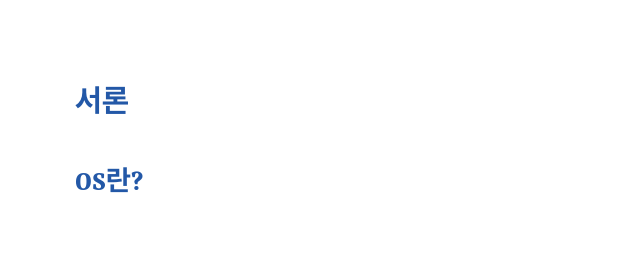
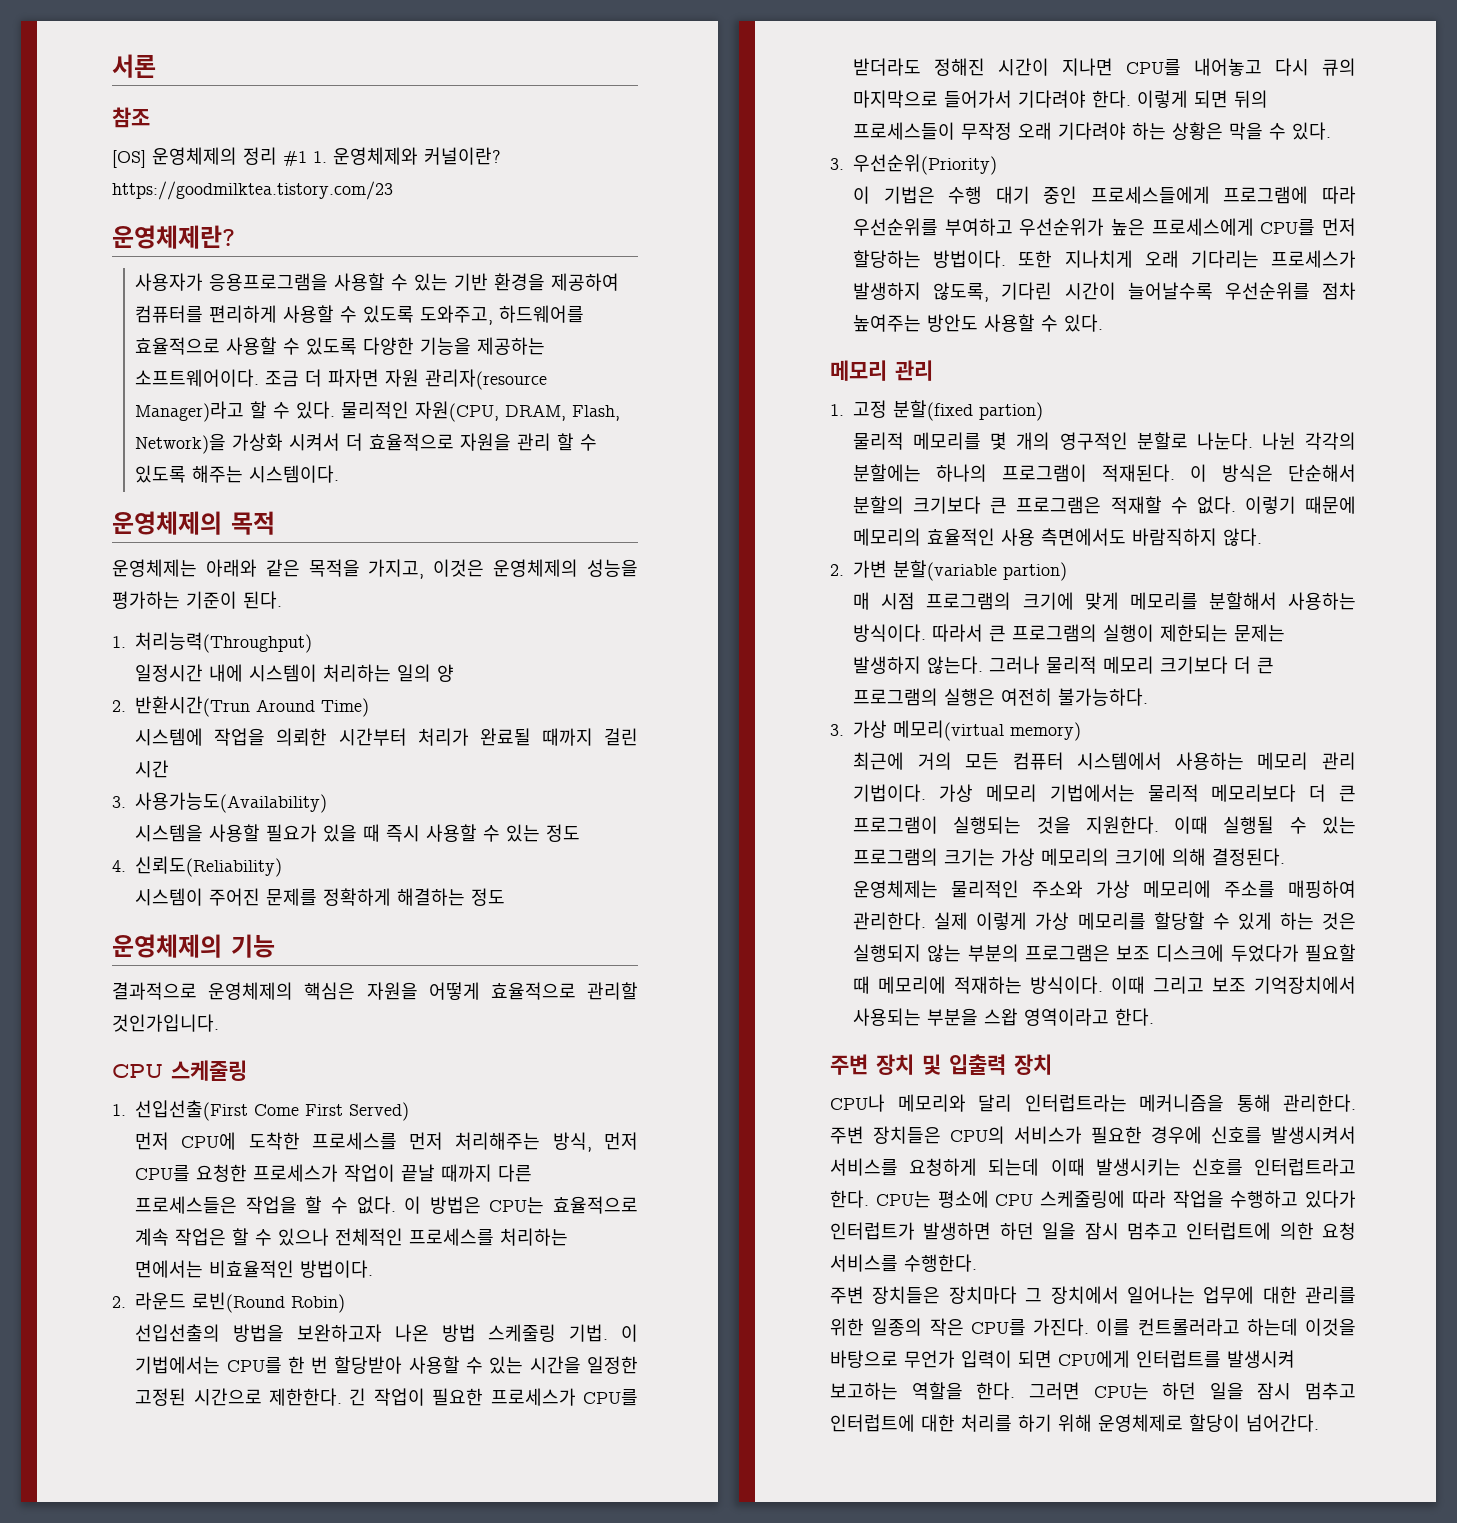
[75,167,143,193] OS란? -> [112,107,150,128] [112,147,501,168] [112,181,393,200] [112,225,235,249] [135,273,620,291] [135,305,585,325] [135,337,546,355] [135,369,548,390] [135,401,621,422] [135,433,598,454] [135,465,340,483] [112,511,275,535] [112,559,638,579] [112,591,282,609] [112,632,313,653] [135,664,455,682] [112,696,370,717] [135,728,638,746] [135,760,170,778] [112,792,328,813] [135,824,581,842] [112,856,283,877] [135,888,506,906] [112,934,275,958] [112,982,638,1000] [112,1014,219,1032] [112,1060,247,1081] [112,1100,410,1121] [135,1132,638,1152] [135,1164,533,1182] [135,1196,638,1214] [135,1228,569,1246] [135,1260,374,1278] [112,1292,346,1313] [135,1324,638,1342] [135,1356,638,1374] [135,1388,638,1406] [853,58,1356,76] [853,90,1269,108] [853,122,1332,140] [830,154,998,175] [853,186,1356,204] [853,218,1356,236] [853,250,1356,268] [853,282,1356,302] [853,314,1104,332] [830,360,933,381] [830,400,1044,421] [853,432,1356,450] [853,464,1356,482] [853,496,1356,514] [853,528,1263,546] [830,560,1068,581] [853,592,1356,610] [853,624,1286,642] [853,656,1275,674] [853,688,1149,706] [830,720,1082,741] [853,752,1356,770] [853,784,1356,802] [853,816,1356,834] [853,848,1286,866] [853,880,1356,898] [853,912,1356,930] [853,944,1356,962] [853,976,1356,994] [853,1008,1155,1026] [830,1054,1052,1075] [830,1094,1356,1112] [830,1126,1356,1144] [830,1158,1356,1176] [830,1190,1356,1208] [830,1222,1356,1240] [830,1254,977,1272] [830,1286,1356,1304] [830,1318,1356,1336] [830,1350,1295,1368] [830,1382,1356,1400] [830,1414,1319,1432] 참조 // [OS] 운영체제의 정리 #1 1. 운영체제와 커널이란? https://goodmilktea.tistory.com/23 // 운영체제란? // 사용자가 응용프로그램을 사용할 수 있는 기반 환경을 제공하여 컴퓨터를 편리하게 사용할 수 있도록 도와주고, 하드웨어를 효율적으로 사용할 수 있도록 다양한 기능을 제공하는 소프트웨어이다. 조금 더 파자면 자원 관리자(resource Manager)라고 할 수 있다. 물리적인 자원(CPU, DRAM, Flash, Network)을 가상화 시켜서 더 효율적으로 자원을 관리 할 수 있도록 해주는 시스템이다. // 운영체제의 목적 // 운영체제는 아래와 같은 목적을 가지고, 이것은 운영체제의 성능을 평가하는 기준이 된다. // 1. 처리능력(Throughput) // 일정시간 내에 시스템이 처리하는 일의 양 // 2. 반환시간(Trun Around Time) // 시스템에 작업을 의뢰한 시간부터 처리가 완료될 때까지 걸린 시간 // 3. 사용가능도(Availability) // 시스템을 사용할 필요가 있을 때 즉시 사용할 수 있는 정도 // 4. 신뢰도(Reliability) // 시스템이 주어진 문제를 정확하게 해결하는 정도 // 운영체제의 기능 // 결과적으로 운영체제의 핵심은 자원을 어떻게 효율적으로 관리할 것인가입니다. // CPU 스케줄링 // 1. 선입선출(First Come First Served) // 먼저 CPU에 도착한 프로세스를 먼저 처리해주는 방식, 먼저 CPU를 요청한 프로세스가 작업이 끝날 때까지 다른 프로세스들은 작업을 할 수 없다. 이 방법은 CPU는 효율적으로 계속 작업은 할 수 있으나 전체적인 프로세스를 처리하는 면에서는 비효율적인 방법이다. // 2. 라운드 로빈(Round Robin) // 선입선출의 방법을 보완하고자 나온 방법 스케줄링 기법. 이 기법에서는 CPU를 한 번 할당받아 사용할 수 있는 시간을 일정한 고정된 시간으로 제한한다. 긴 작업이 필요한 프로세스가 CPU를 받더라도 정해진 시간이 지나면 CPU를 내어놓고 다시 큐의 마지막으로 들어가서 기다려야 한다. 이렇게 되면 뒤의 프로세스들이 무작정 오래 기다려야 하는 상황은 막을 수 있다. // 3. 우선순위(Priority) // 이 기법은 수행 대기 중인 프로세스들에게 프로그램에 따라 우선순위를 부여하고 우선순위가 높은 프로세스에게 CPU를 먼저 할당하는 방법이다. 또한 지나치게 오래 기다리는 프로세스가 발생하지 않도록, 기다린 시간이 늘어날수록 우선순위를 점차 높여주는 방안도 사용할 수 있다. // 메모리 관리 // 1. 고정 분할(fixed partion) // 물리적 메모리를 몇 개의 영구적인 분할로 나눈다. 나뉜 각각의 분할에는 하나의 프로그램이 적재된다. 이 방식은 단순해서 분할의 크기보다 큰 프로그램은 적재할 수 없다. 이렇기 때문에 메모리의 효율적인 사용 측면에서도 바람직하지 않다. // 2. 가변 분할(variable partion) // 매 시점 프로그램의 크기에 맞게 메모리를 분할해서 사용하는 방식이다. 따라서 큰 프로그램의 실행이 제한되는 문제는 발생하지 않는다. 그러나 물리적 메모리 크기보다 더 큰 프로그램의 실행은 여전히 불가능하다. // 3. 가상 메모리(virtual memory) // 최근에 거의 모든 컴퓨터 시스템에서 사용하는 메모리 관리 기법이다. 가상 메모리 기법에서는 물리적 메모리보다 더 큰 프로그램이 실행되는 것을 지원한다. 이때 실행될 수 있는 프로그램의 크기는 가상 메모리의 크기에 의해 결정된다. 운영체제는 물리적인 주소와 가상 메모리에 주소를 매핑하여 관리한다. 실제 이렇게 가상 메모리를 할당할 수 있게 하는 것은 실행되지 않는 부분의 프로그램은 보조 디스크에 두었다가 필요할 때 메모리에 적재하는 방식이다. 이때 그리고 보조 기억장치에서 사용되는 부분을 스왑 영역이라고 한다. // 주변 장치 및 입출력 장치 // CPU나 메모리와 달리 인터럽트라는 메커니즘을 통해 관리한다. 주변 장치들은 CPU의 서비스가 필요한 경우에 신호를 발생시켜서 서비스를 요청하게 되는데 이때 발생시키는 신호를 인터럽트라고 한다. CPU는 평소에 CPU 스케줄링에 따라 작업을 수행하고 있다가 인터럽트가 발생하면 하던 일을 잠시 멈추고 인터럽트에 의한 요청 서비스를 수행한다. // 주변 장치들은 장치마다 그 장치에서 일어나는 업무에 대한 관리를 위한 일종의 작은 CPU를 가진다. 이를 컨트롤러라고 하는데 이것을 바탕으로 무언가 입력이 되면 CPU에게 인터럽트를 발생시켜 보고하는 역할을 한다. 그러면 CPU는 하던 일을 잠시 멈추고 인터럽트에 대한 처리를 하기 위해 운영체제로 할당이 넘어간다.

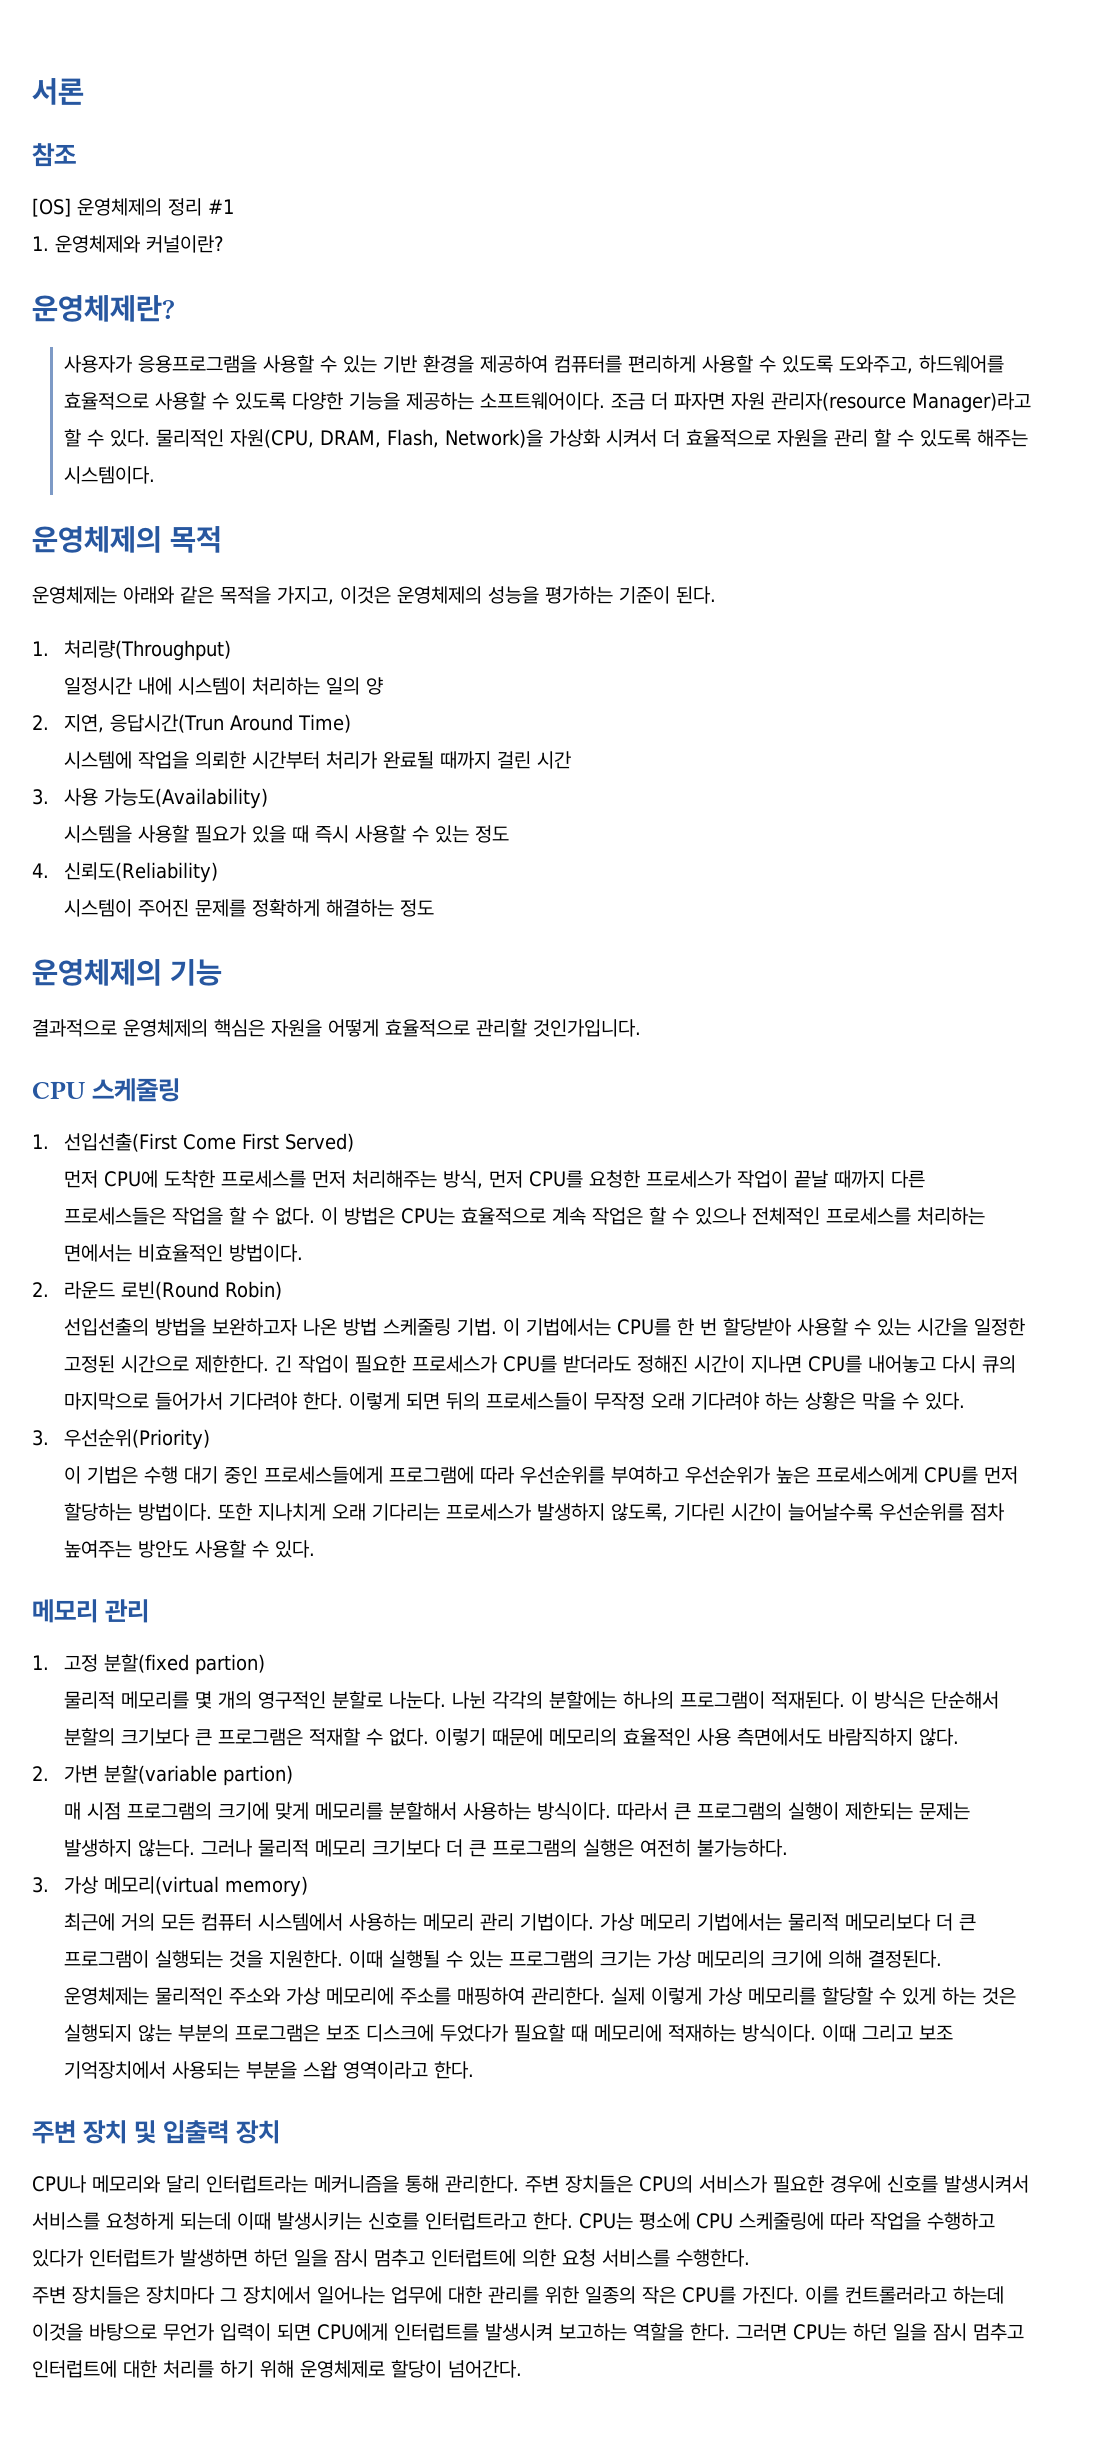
(307, 158) none -> (234, 206) //
[112,181,393,200] https://goodmilktea.tistory.com/23 -> (224, 244) none
[135,632,313,653] 처리능력(Throughput) -> [63,640,231,661] 처리량(Throughput)
[135,696,251,717] 반환시간(Trun -> [63,714,225,733] 지연, 응답시간(Trun
[135,792,328,813] 사용가능도(Availability) -> [63,788,268,809] 사용 가능도(Availability)

